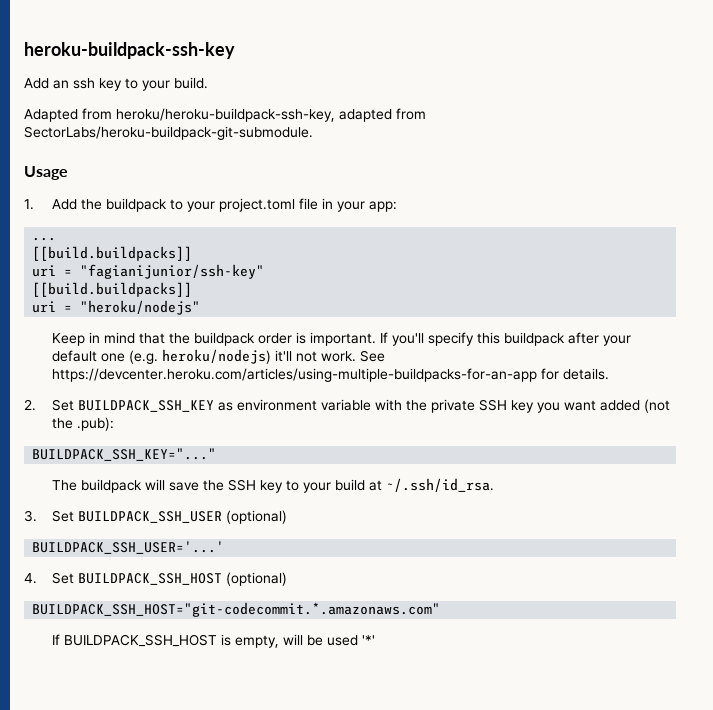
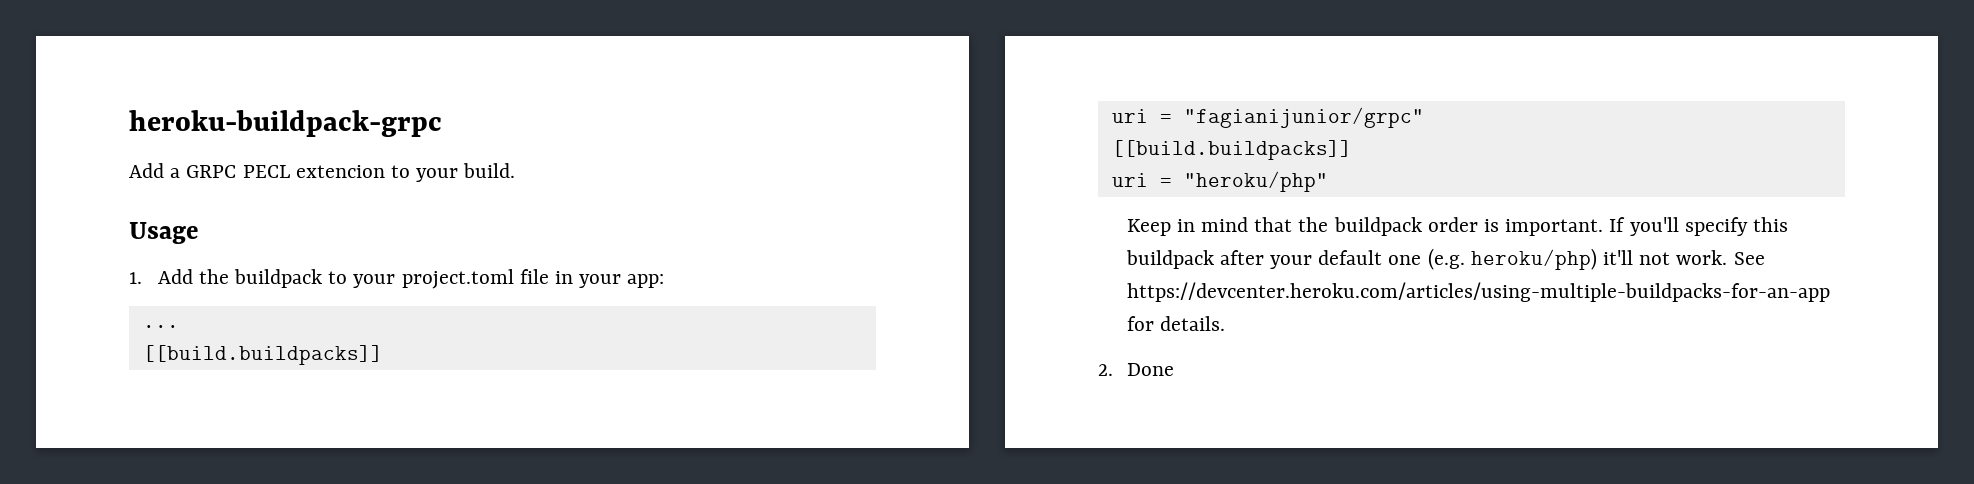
[24,42,235,59] [24,78,122,91] heroku-buildpack-ssh-key // Add an ssh key -> [129,110,442,137] [129,163,385,178] heroku-buildpack-grpc // Add a GRPC PECL extencion
[24,108,426,122] [24,126,313,140] // Adapted from heroku/heroku-buildpack-ssh-key, adapted from SectorLabs/heroku-buildpack-git-submodule. -> (516, 170) none
[80,264,265,279] [32,282,193,297] [32,300,201,315] "fagianijunior/ssh-key" // [[build.buildpacks]] // uri = "heroku/nodejs" -> [1183,107,1424,128] [1111,140,1352,160] [1111,171,1328,192] "fagianijunior/grpc" // [[build.buildpacks]] // uri = "heroku/php"
[161,349,271,364] heroku/nodejs) -> [1470,248,1597,270] heroku/php)
[51,399,670,413] [51,417,114,431] [32,448,217,461] [51,478,494,493] [24,510,287,524] [32,541,225,554] [24,572,287,586] [32,602,441,617] [51,634,375,648] Set BUILDPACK_SSH_KEY as environment variable with the private SSH key you want added (not the .pub): // BUILDPACK_SSH_KEY="..." // The buildpack will save the SSH key to your build at ~/.ssh/id_rsa. // 3. Set BUILDPACK_SSH_USER (optional) // BUILDPACK_SSH_USER='...' // 4. Set BUILDPACK_SSH_HOST (optional) // BUILDPACK_SSH_HOST="git-codecommit.*.amazonaws.com" // If BUILDPACK_SSH_HOST is empty, will be used '*' -> [1126,363,1174,376] Done

